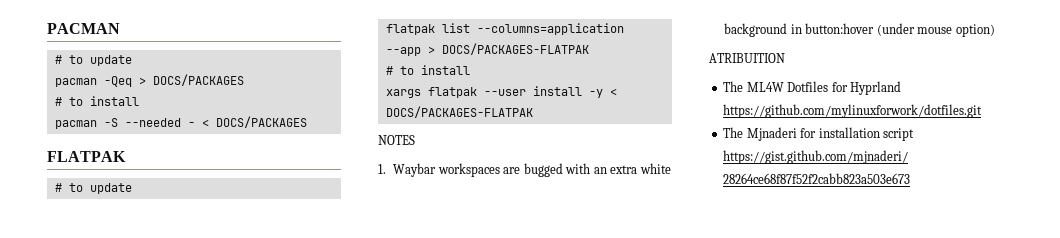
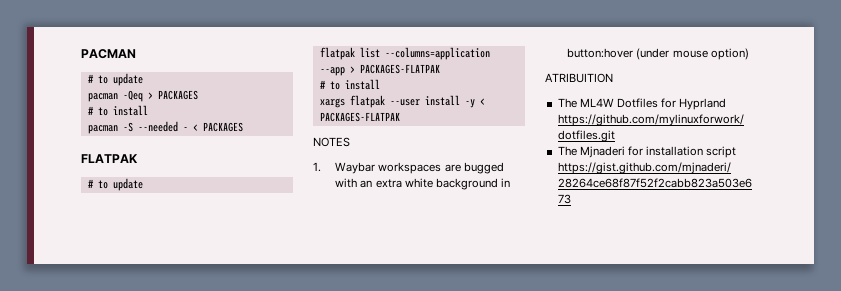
[152,74,244,86] DOCS/PACKAGES -> [157,90,198,100] PACKAGES
[215,116,307,128] DOCS/PACKAGES -> [202,122,243,132] PACKAGES
[441,43,589,55] DOCS/PACKAGES-FLATPAK -> [359,64,440,74] PACKAGES-FLATPAK
[385,106,533,118] DOCS/PACKAGES-FLATPAK -> [319,112,400,122] PACKAGES-FLATPAK

